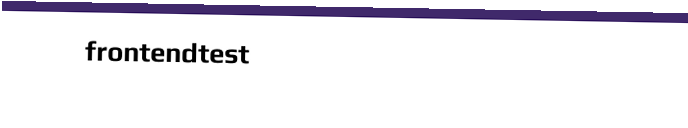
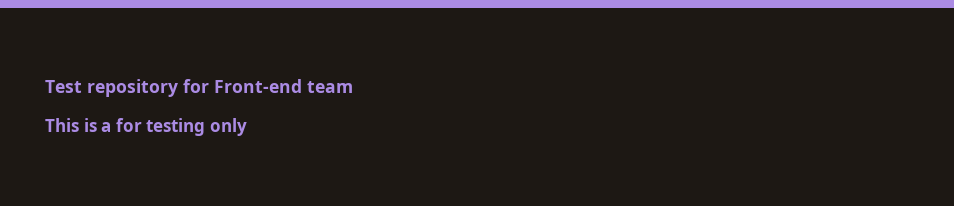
[85,40,250,65] frontendtest -> [45,79,353,97] [45,118,247,136] Test repository for Front-end team // This is a for testing only

